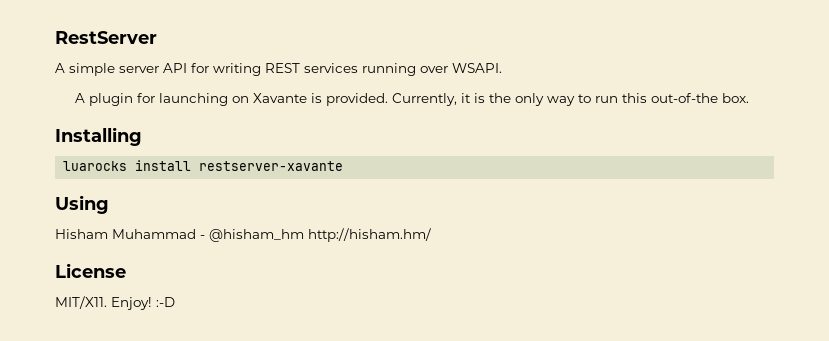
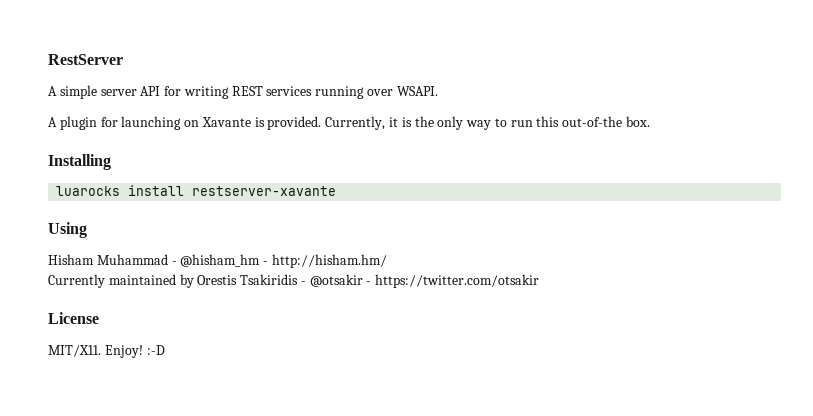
(304, 235) none -> [263,261,269,265] -
(431, 235) none -> [48,274,540,288] // Currently maintained by Orestis Tsakiridis - @otsakir - https://twitter.com/otsakir

